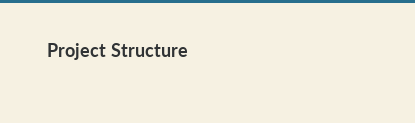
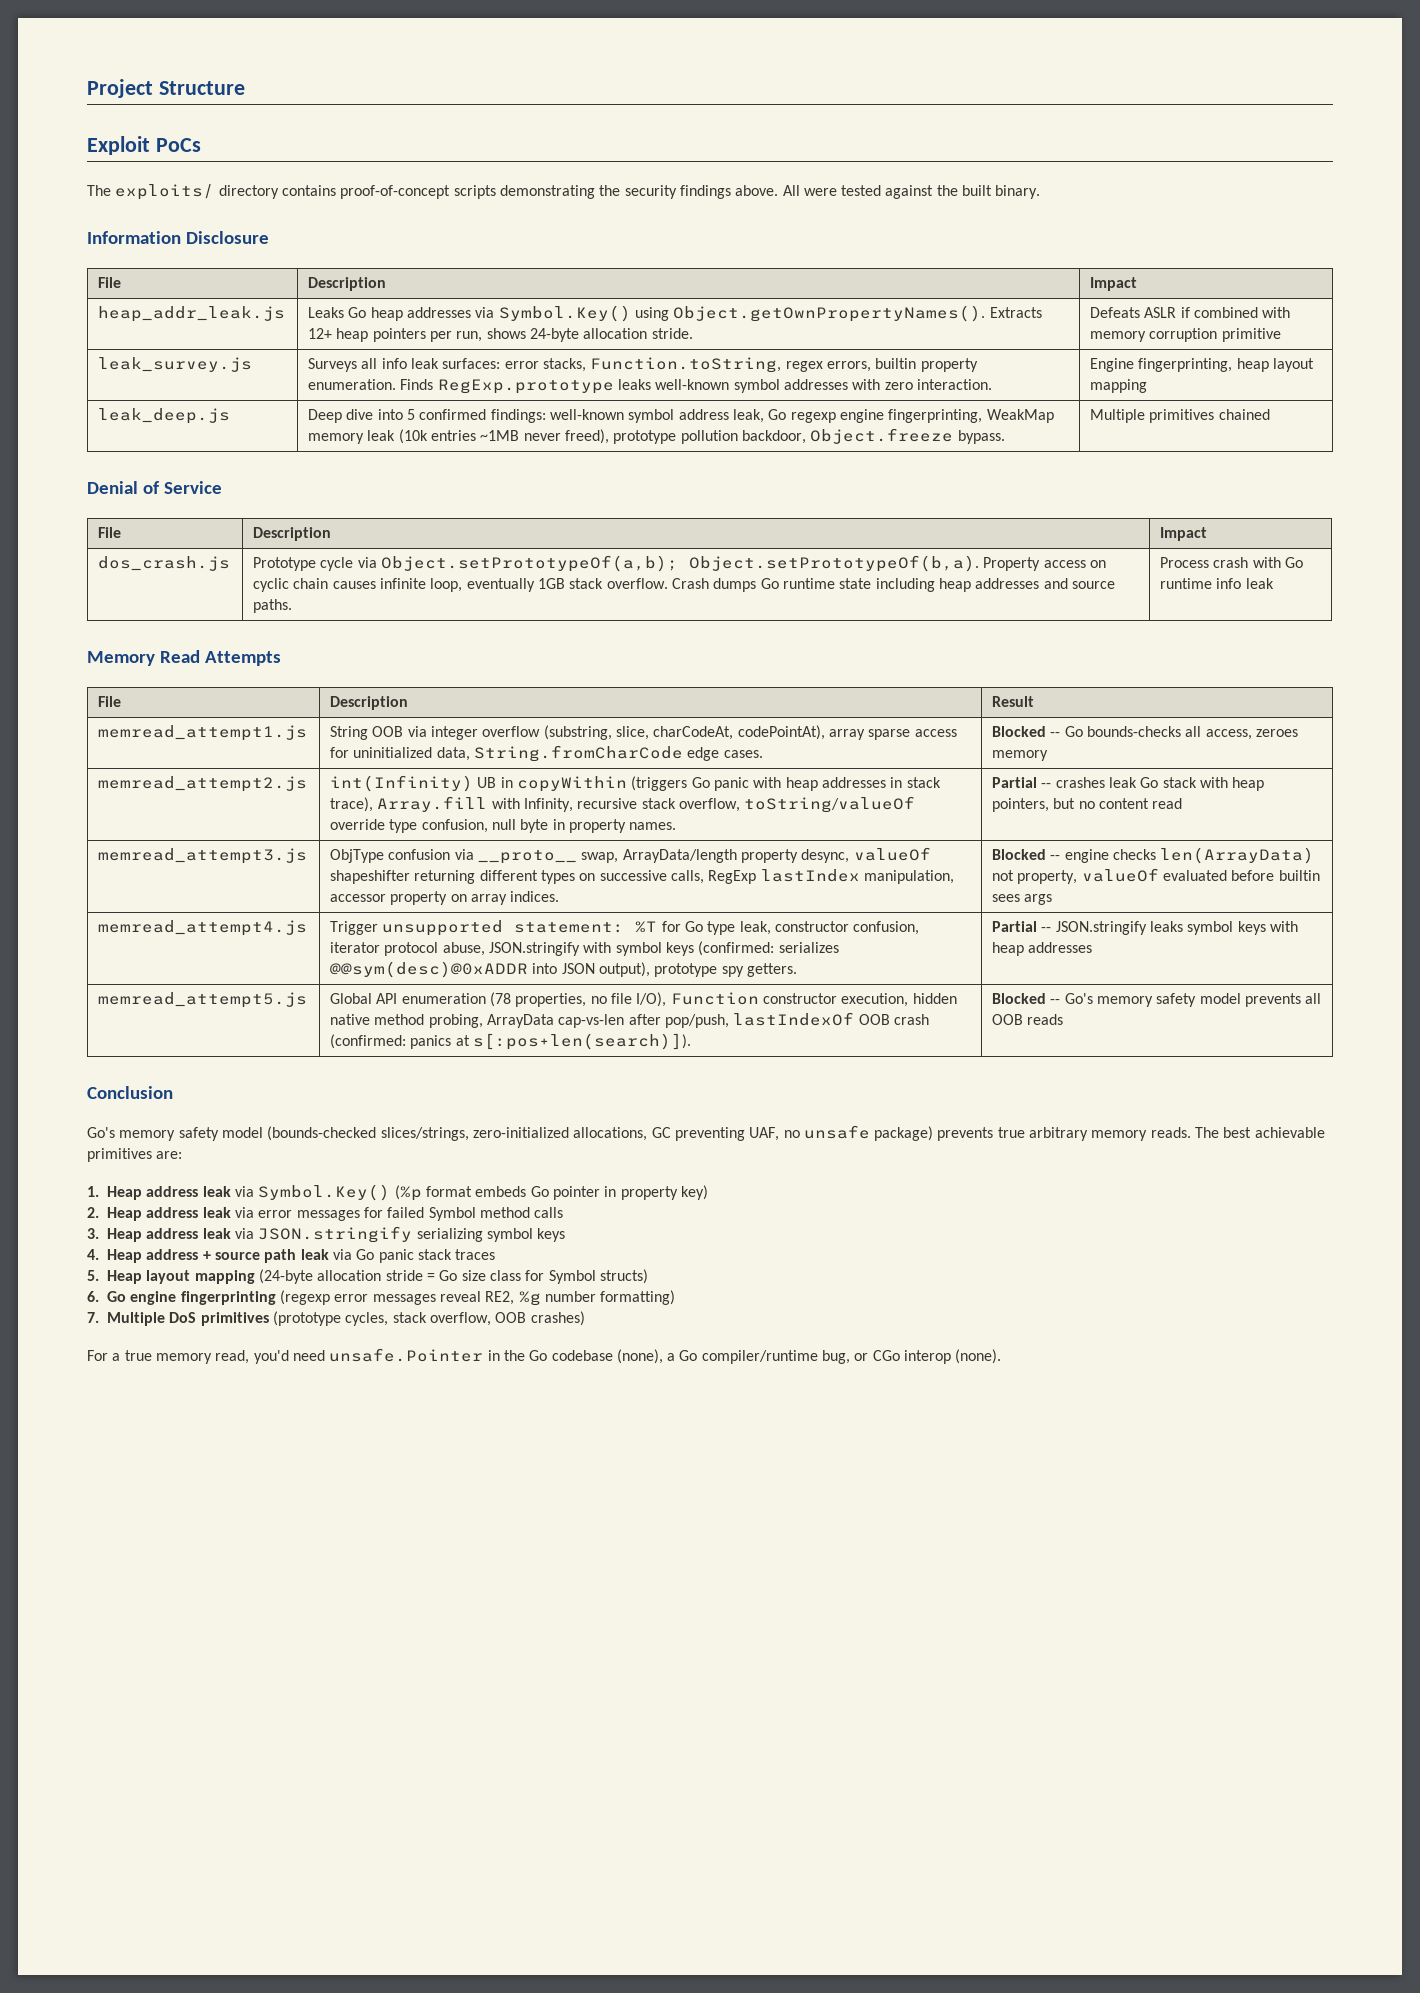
(188, 50) none -> [87,136,201,155] [87,184,1041,200] [87,231,269,244] [98,277,122,288] [308,277,387,291] [1090,277,1138,291] [98,306,286,322] [308,305,1042,322] [308,328,693,342] [1090,307,1291,318] [1090,328,1281,342] [98,357,253,372] [308,357,978,373] [308,379,993,394] [1090,358,1315,372] [1090,379,1148,393] [98,408,231,424] [308,409,1054,423] [308,428,1005,444] [1090,409,1270,423] [87,481,222,494] [98,527,122,538] [253,527,332,541] [1160,527,1208,541] [98,556,231,571] [253,555,1107,572] [253,578,1115,592] [253,599,293,613] [1160,557,1304,568] [1160,578,1274,589] [87,650,281,666] [98,696,122,707] [330,696,409,710] [992,696,1035,707] [98,725,308,741] [330,725,957,740] [330,745,763,762] [992,726,1299,740] [992,750,1049,761] [98,776,308,792] [330,775,941,792] [330,796,916,813] [330,819,677,833] [992,777,1265,791] [992,798,1183,812] [98,848,308,864] [330,847,931,864] [330,869,955,884] [330,891,560,905] [992,847,1315,864] [992,868,1320,884] [992,894,1053,905] [98,920,308,936] [330,920,920,936] [330,941,839,956] [330,961,798,978] [992,921,1299,935] [992,942,1093,956] [98,992,308,1008] [330,992,957,1007] [330,1012,930,1028] [330,1033,692,1050] [992,993,1322,1007] [992,1014,1064,1025] [87,1086,173,1099] [87,1125,1325,1141] [87,1148,183,1162] [87,1184,708,1201] [87,1207,564,1221] [87,1226,566,1243] [87,1249,496,1263] [87,1269,648,1284] [87,1290,676,1306] [87,1311,585,1326] [87,1348,1002,1364] // Exploit PoCs // The exploits/ directory contains proof-of-concept scripts demonstrating the security findings above. All were tested against the built binary. // Information Disclosure // File | Description | Impact // heap_addr_leak.js | Leaks Go heap addresses via Symbol.Key() using Object.getOwnPropertyNames(). Extracts 12+ heap pointers per run, shows 24-byte allocation stride. | Defeats ASLR if combined with memory corruption primitive // leak_survey.js | Surveys all info leak surfaces: error stacks, Function.toString, regex errors, builtin property enumeration. Finds RegExp.prototype leaks well-known symbol addresses with zero interaction. | Engine fingerprinting, heap layout mapping // leak_deep.js | Deep dive into 5 confirmed findings: well-known symbol address leak, Go regexp engine fingerprinting, WeakMap memory leak (10k entries ~1MB never freed), prototype pollution backdoor, Object.freeze bypass. | Multiple primitives chained // Denial of Service // File | Description | Impact // dos_crash.js | Prototype cycle via Object.setPrototypeOf(a,b); Object.setPrototypeOf(b,a). Property access on cyclic chain causes infinite loop, eventually 1GB stack overflow. Crash dumps Go runtime state including heap addresses and source paths. | Process crash with Go runtime info leak // Memory Read Attempts // File | Description | Result // memread_attempt1.js | String OOB via integer overflow (substring, slice, charCodeAt, codePointAt), array sparse access for uninitialized data, String.fromCharCode edge cases. | Blocked -- Go bounds-checks all access, zeroes memory // memread_attempt2.js | int(Infinity) UB in copyWithin (triggers Go panic with heap addresses in stack trace), Array.fill with Infinity, recursive stack overflow, toString/valueOf override type confusion, null byte in property names. | Partial -- crashes leak Go stack with heap pointers, but no content read // memread_attempt3.js | ObjType confusion via __proto__ swap, ArrayData/length property desync, valueOf shapeshifter returning different types on successive calls, RegExp lastIndex manipulation, accessor property on array indices. | Blocked -- engine checks len(ArrayData) not property, valueOf evaluated before builtin sees args // memread_attempt4.js | Trigger unsupported statement: %T for Go type leak, constructor confusion, iterator protocol abuse, JSON.stringify with symbol keys (confirmed: serializes @@sym(desc)@0xADDR into JSON output), prototype spy getters. | Partial -- JSON.stringify leaks symbol keys with heap addresses // memread_attempt5.js | Global API enumeration (78 properties, no file I/O), Function constructor execution, hidden native method probing, ArrayData cap-vs-len after pop/push, lastIndexOf OOB crash (confirmed: panics at s[:pos+len(search)]). | Blocked -- Go's memory safety model prevents all OOB reads // Conclusion // Go's memory safety model (bounds-checked slices/strings, zero-initialized allocations, GC preventing UAF, no unsafe package) prevents true arbitrary memory reads. The best achievable primitives are: // 1. Heap address leak via Symbol.Key() (%p format embeds Go pointer in property key) // 2. Heap address leak via error messages for failed Symbol method calls // 3. Heap address leak via JSON.stringify serializing symbol keys // 4. Heap address + source path leak via Go panic stack traces // 5. Heap layout mapping (24-byte allocation stride = Go size class for Symbol structs) // 6. Go engine fingerprinting (regexp error messages reveal RE2, %g number formatting) // 7. Multiple DoS primitives (prototype cycles, stack overflow, OOB crashes) // For a true memory read, you'd need unsafe.Pointer in the Go codebase (none), a Go compiler/runtime bug, or CGo interop (none).

